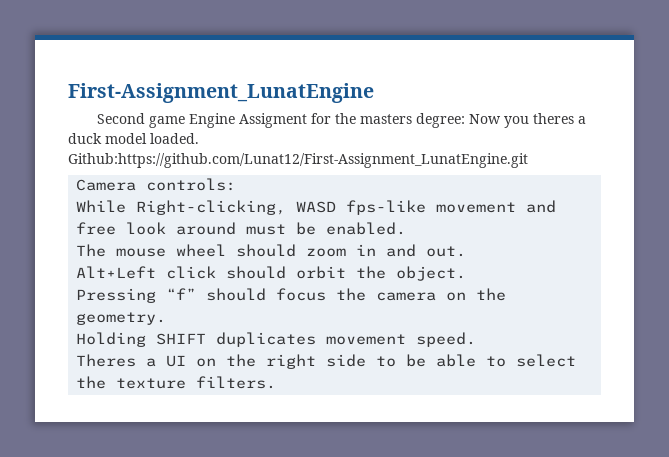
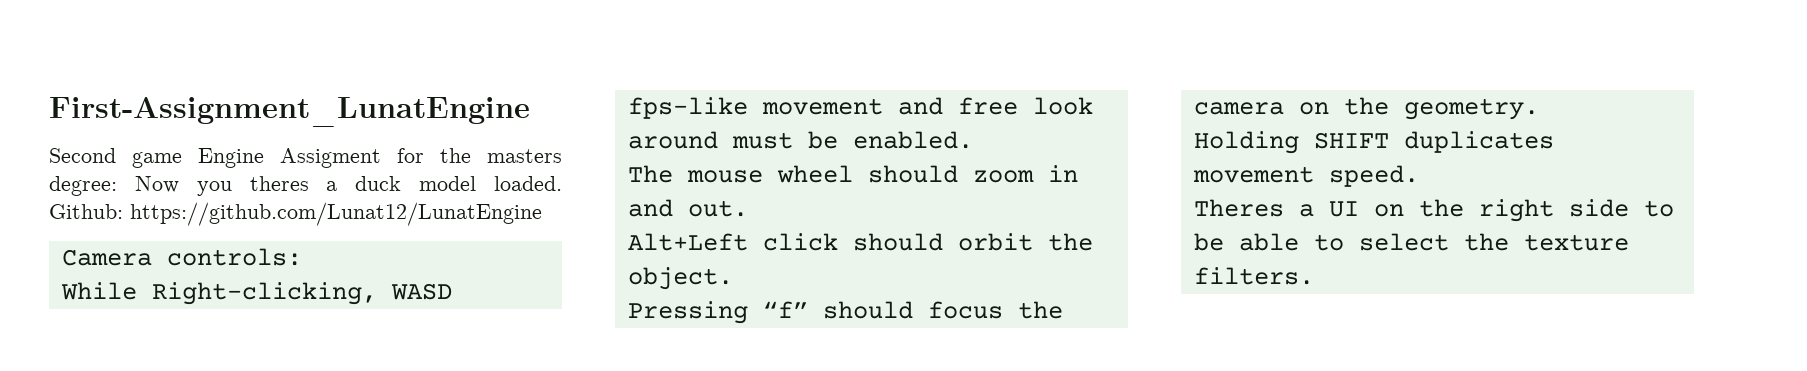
[68,153,528,168] Github:https://github.com/Lunat12/First-Assignment_LunatEngine.git -> [49,202,542,226] Github: https://github.com/Lunat12/LunatEngine

